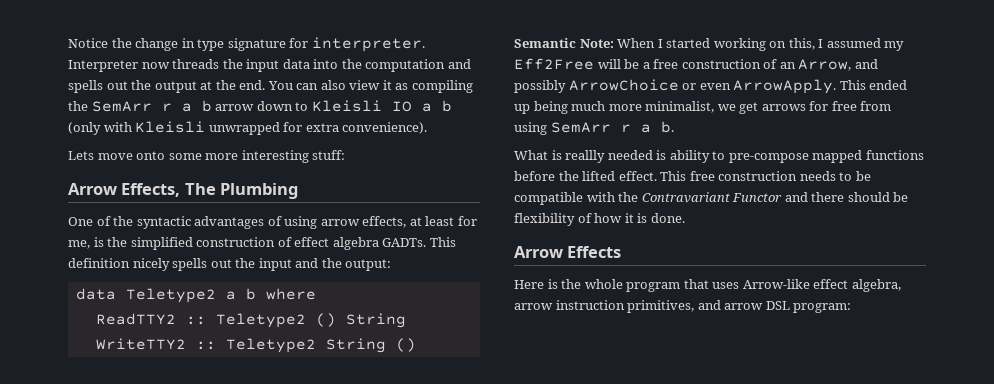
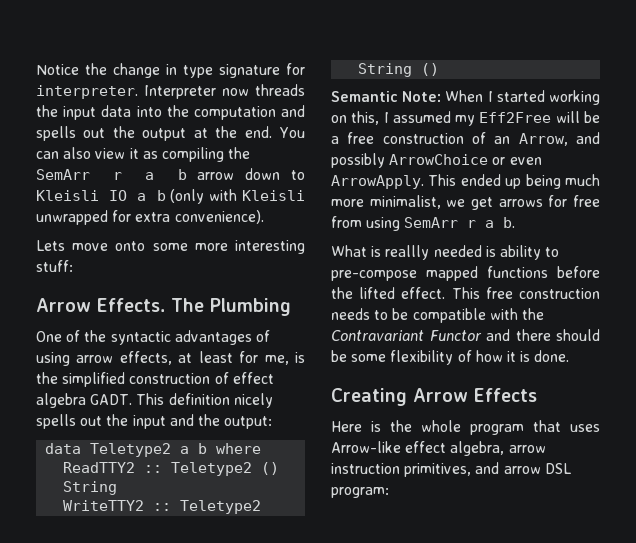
[121,183,181,197] Effects, -> [97,298,165,312] Effects.
[382,238,427,247] GADTs. -> [90,394,133,405] GADT.
(909, 197) none -> [351,354,387,362] some
(685, 218) none -> [331,388,407,406] Creating

